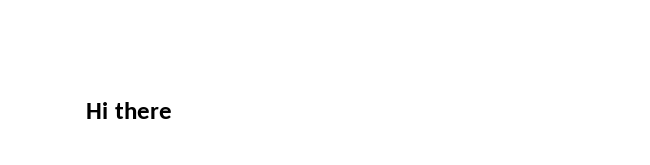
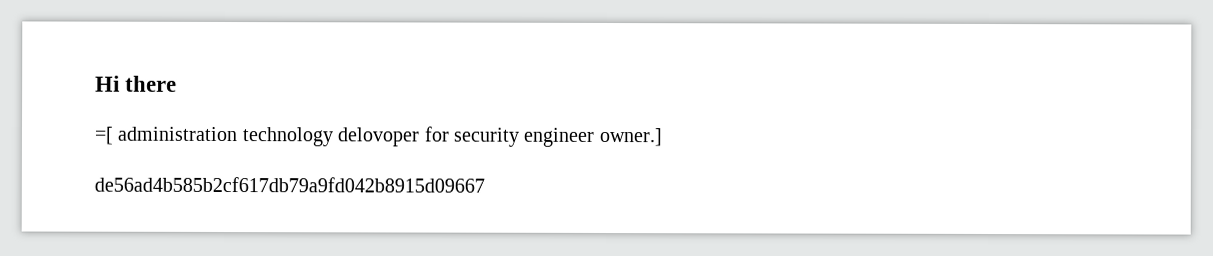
(172, 110) none -> [94,126,662,147] [94,176,485,193] // =[ administration technology delovoper for security engineer owner.] // de56ad4b585b2cf617db79a9fd042b8915d09667

